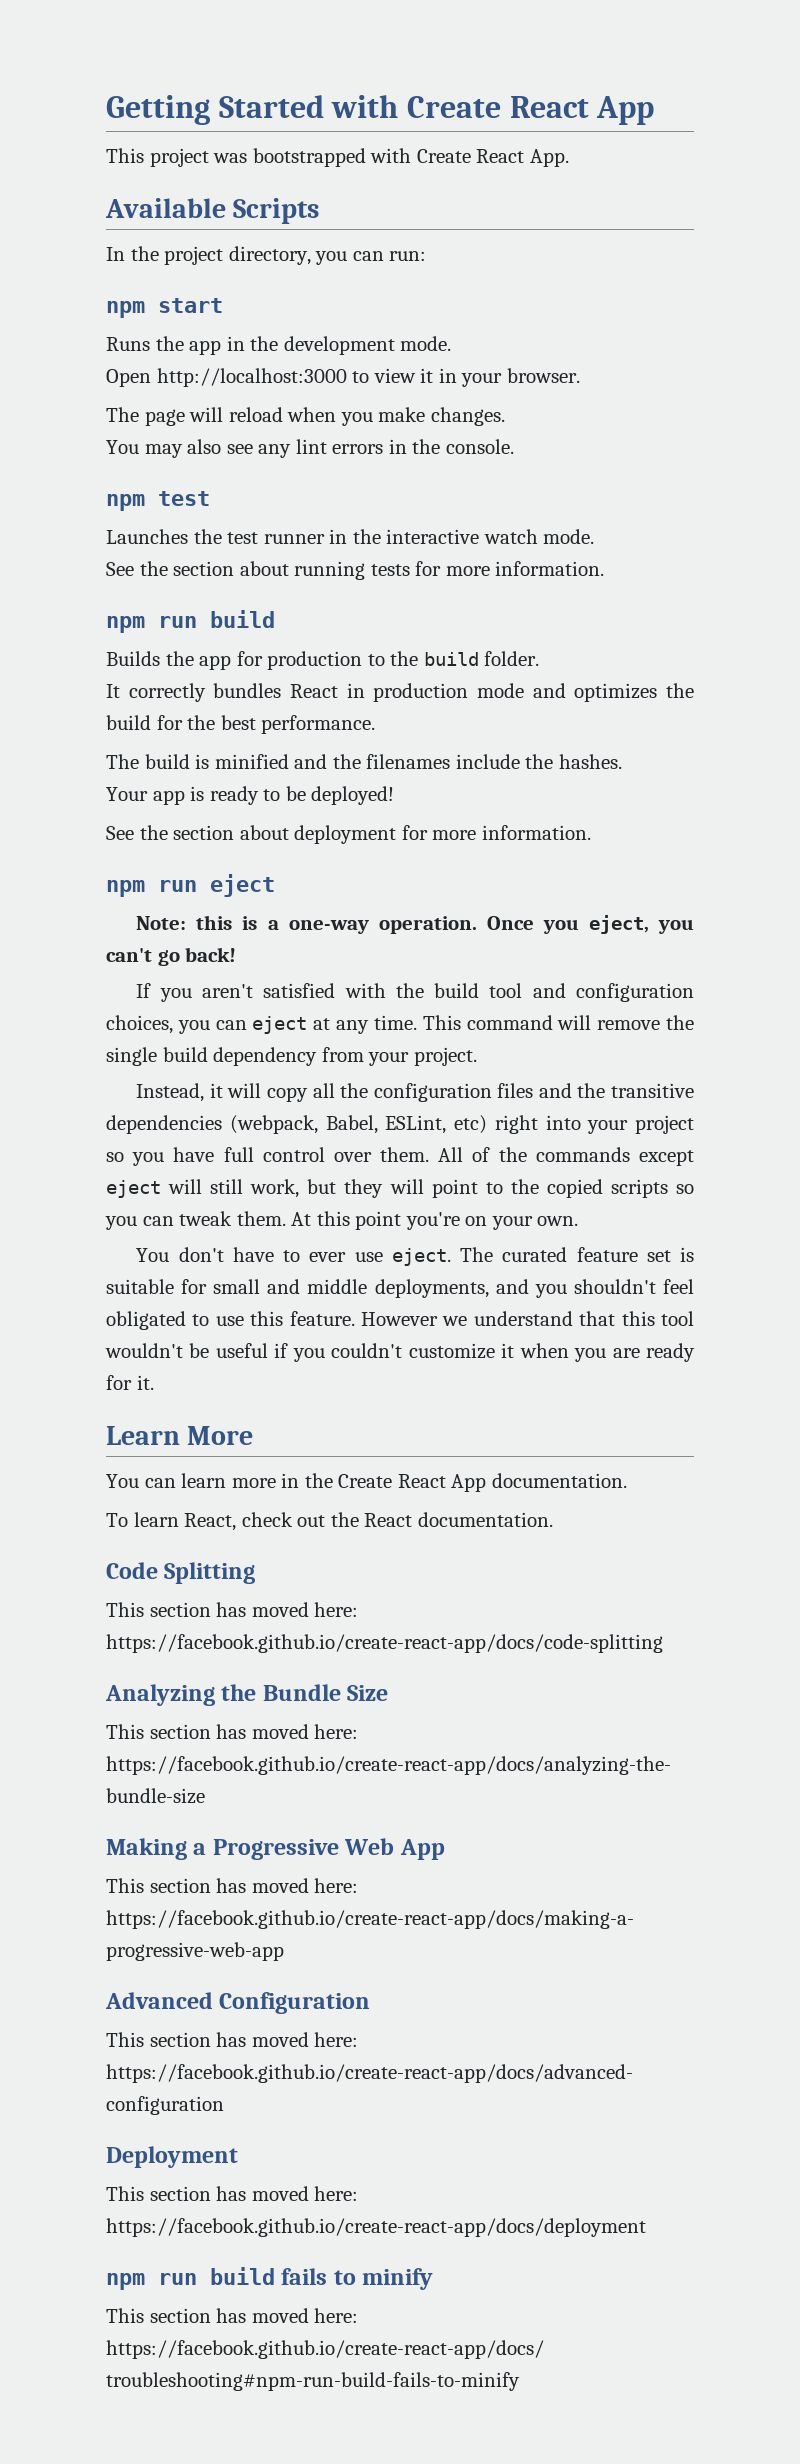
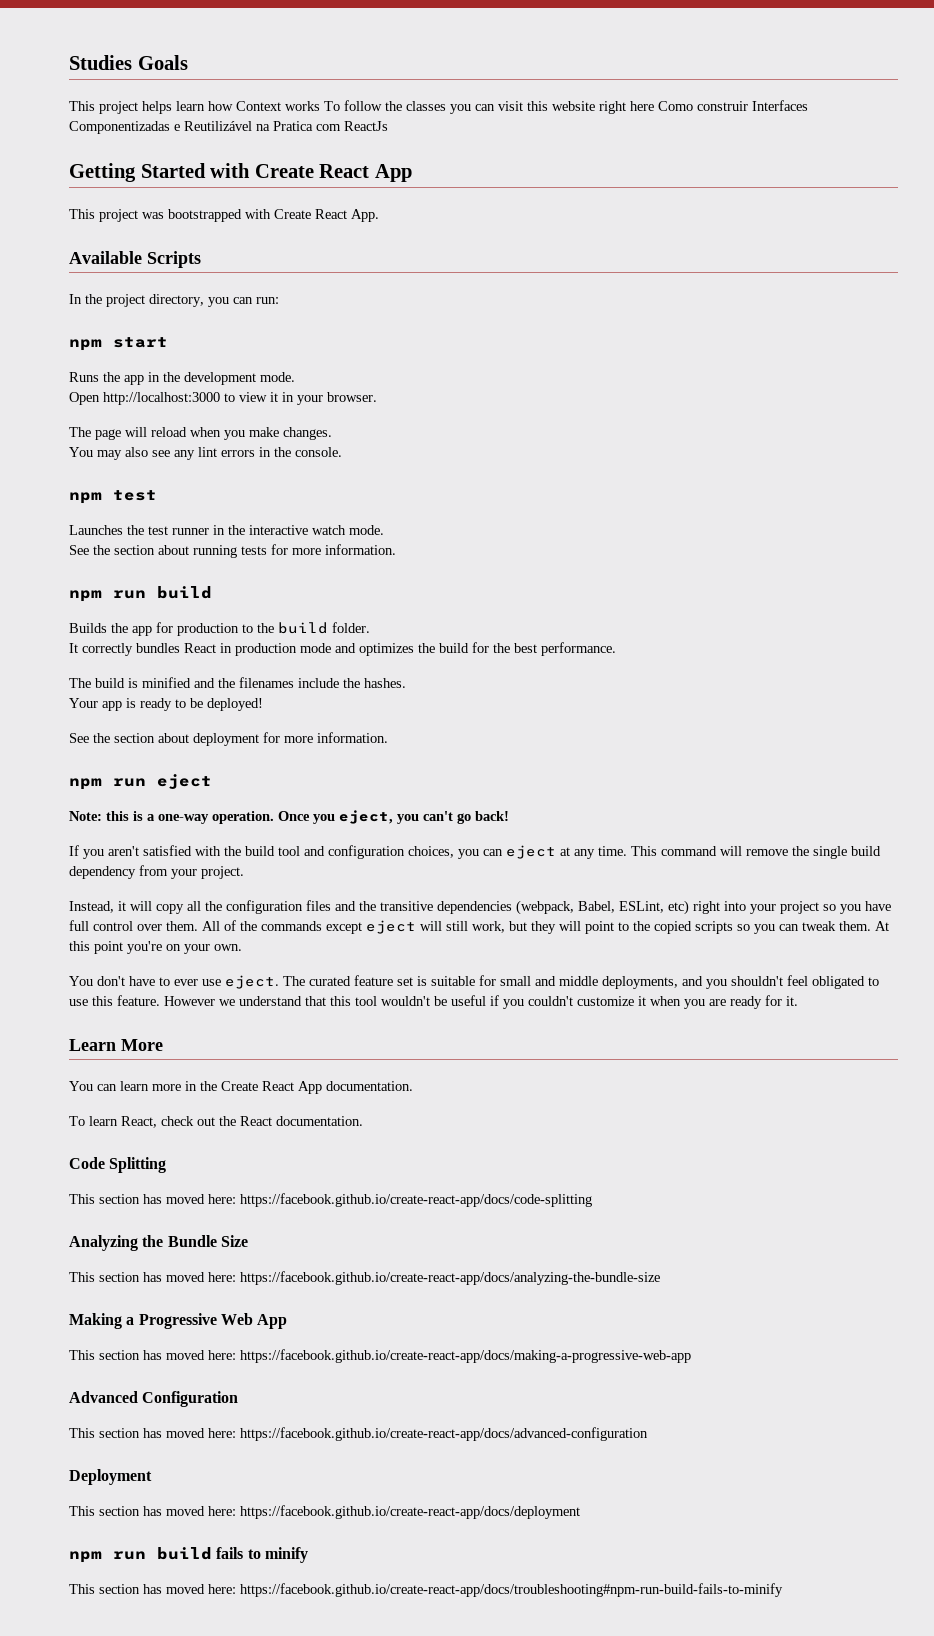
(106, 110) none -> [69,55,188,70] [69,100,808,114] [69,121,388,134] Studies Goals // This project helps learn how Context works To follow the classes you can visit this website right here Como construir Interfaces Componentizadas e Reutilizável na Pratica com ReactJs //

